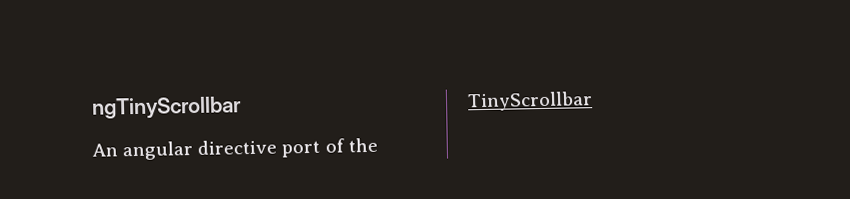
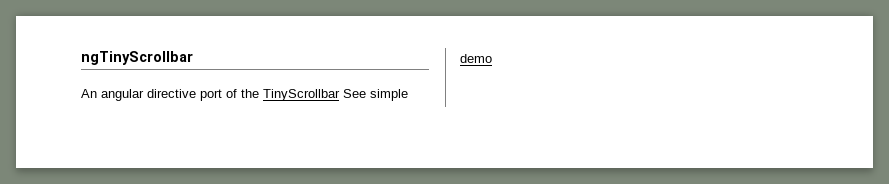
(593, 101) none -> [343,89,408,101] [460,54,492,63] See simple demo

